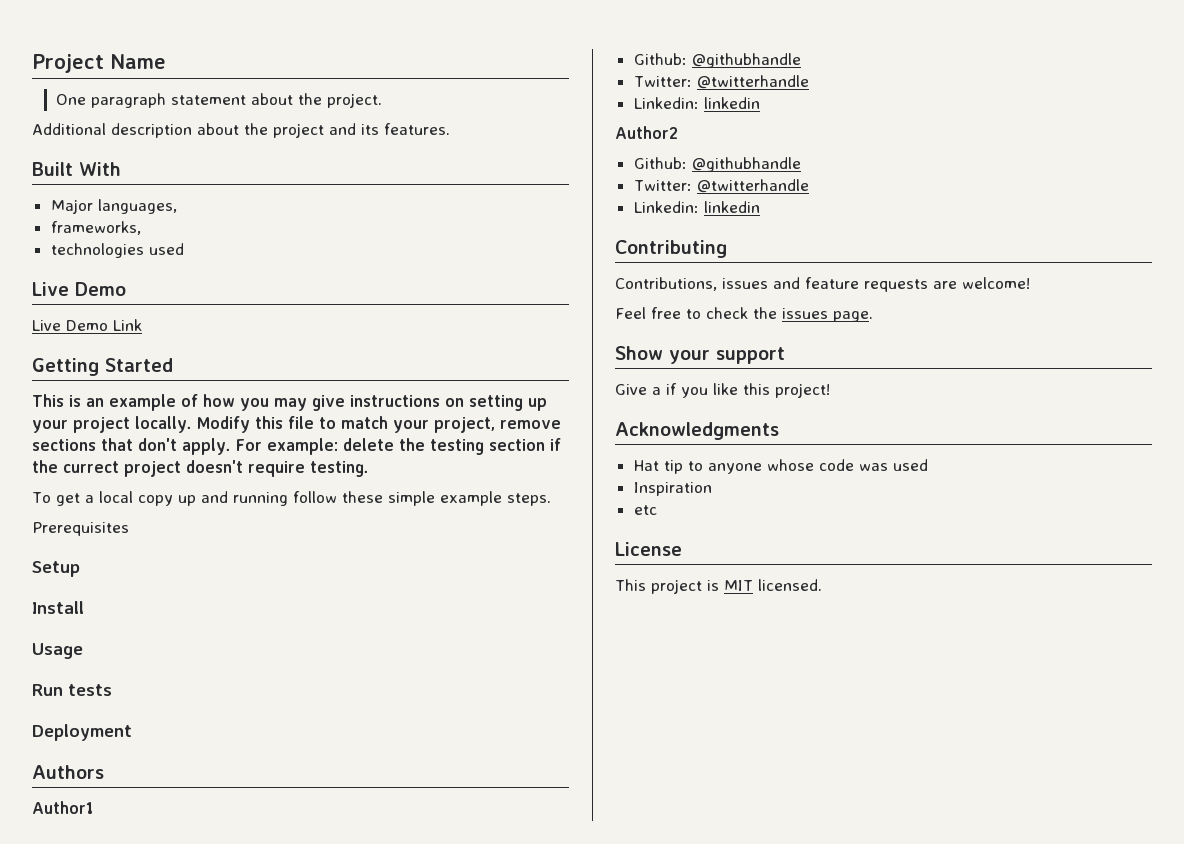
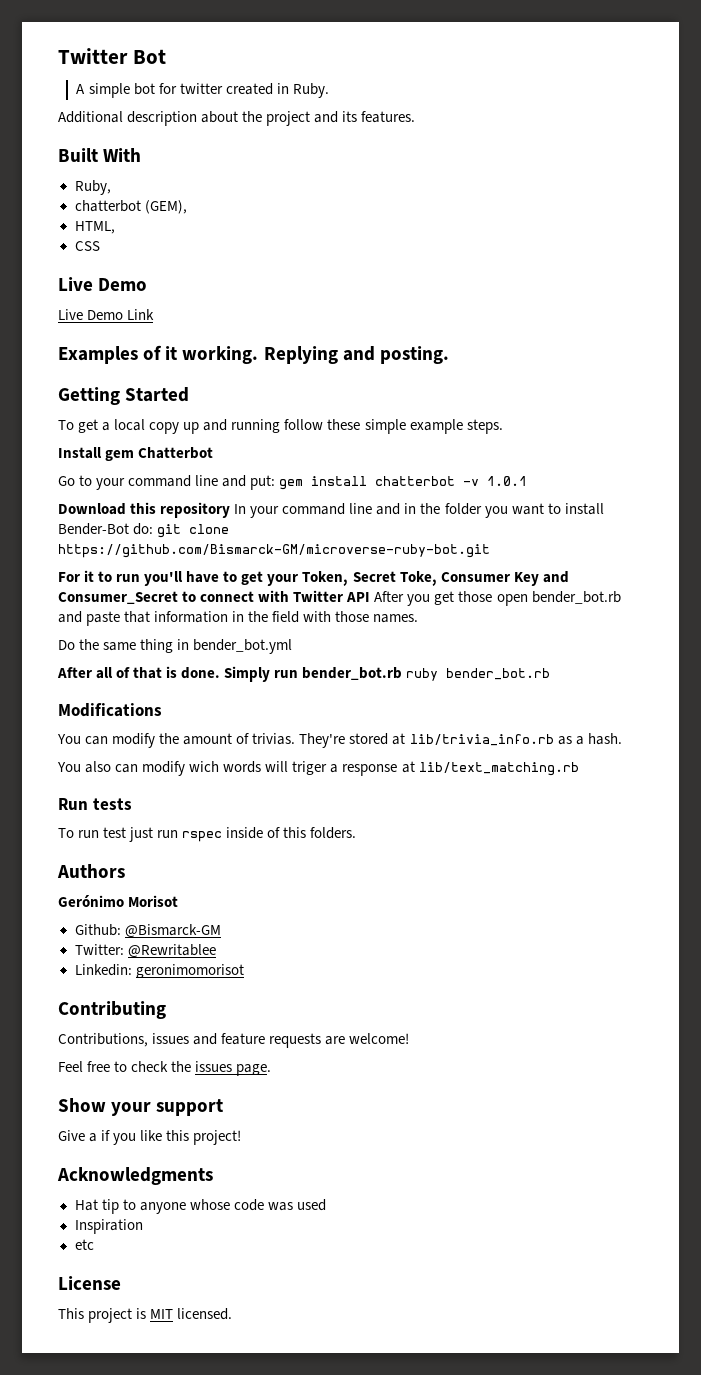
[32,54,166,73] [55,93,382,108] Project Name // One paragraph statement about the project. -> [58,48,166,64] [76,83,329,98] Twitter Bot // A simple bot for twitter created in Ruby.
[50,199,177,214] [50,221,141,235] [50,243,184,258] Major languages, // frameworks, // technologies used -> [74,180,111,195] [74,200,187,214] [74,221,115,234] [74,241,100,251] Ruby, // chatterbot (GEM), // HTML, // CSS
[32,358,173,376] [32,394,547,411] [32,416,561,433] [32,438,561,455] [32,460,369,477] Getting Started // This is an example of how you may give instructions on setting up your project locally. Modify this file to match your project, remove sections that don't apply. For example: delete the testing section if the currect project doesn't require testing. -> [58,345,449,364] [58,387,190,405] Examples of it working. Replying and posting. // Getting Started
[32,522,129,536] [32,561,80,577] [32,601,84,614] [32,643,83,659] [32,684,112,696] [32,724,132,741] Prerequisites // Setup // Install // Usage // Run tests // Deployment -> [58,447,214,461] [58,475,528,490] [58,502,604,518] [58,523,230,538] [58,544,490,558] [58,570,569,586] [58,590,621,606] [58,611,419,626] [58,639,293,654] [57,666,551,682] [58,703,162,717] [57,733,622,748] [57,761,579,776] [58,798,132,810] [58,827,357,842] Install gem Chatterbot // Go to your command line and put: gem install chatterbot -v 1.0.1 // Download this repository In your command line and in the folder you want to install Bender-Bot do: git clone https://github.com/Bismarck-GM/microverse-ruby-bot.git // For it to run you'll have to get your Token, Secret Toke, Consumer Key and Consumer_Secret to connect with Twitter API After you get those open bender_bot.rb and paste that information in the field with those names. // Do the same thing in bender_bot.yml // After all of that is done. Simply run bender_bot.rb ruby bender_bot.rb // Modifications // You can modify the amount of trivias. They're stored at lib/trivia_info.rb as a hash. // You also can modify wich words will triger a response at lib/text_matching.rb // Run tests // To run test just run rspec inside of this folders.
[32,801,94,814] [633,53,801,68] [633,75,809,89] [633,97,760,109] [615,126,678,139] [633,157,801,172] [633,179,809,193] [633,201,760,213] Author1 // Github: @githubhandle // Twitter: @twitterhandle // Linkedin: linkedin // Author2 // Github: @githubhandle // Twitter: @twitterhandle // Linkedin: linkedin -> [58,895,179,907] [74,924,221,937] [74,944,216,957] [74,964,244,978] Gerónimo Morisot // Github: @Bismarck-GM // Twitter: @Rewritablee // Linkedin: geronimomorisot

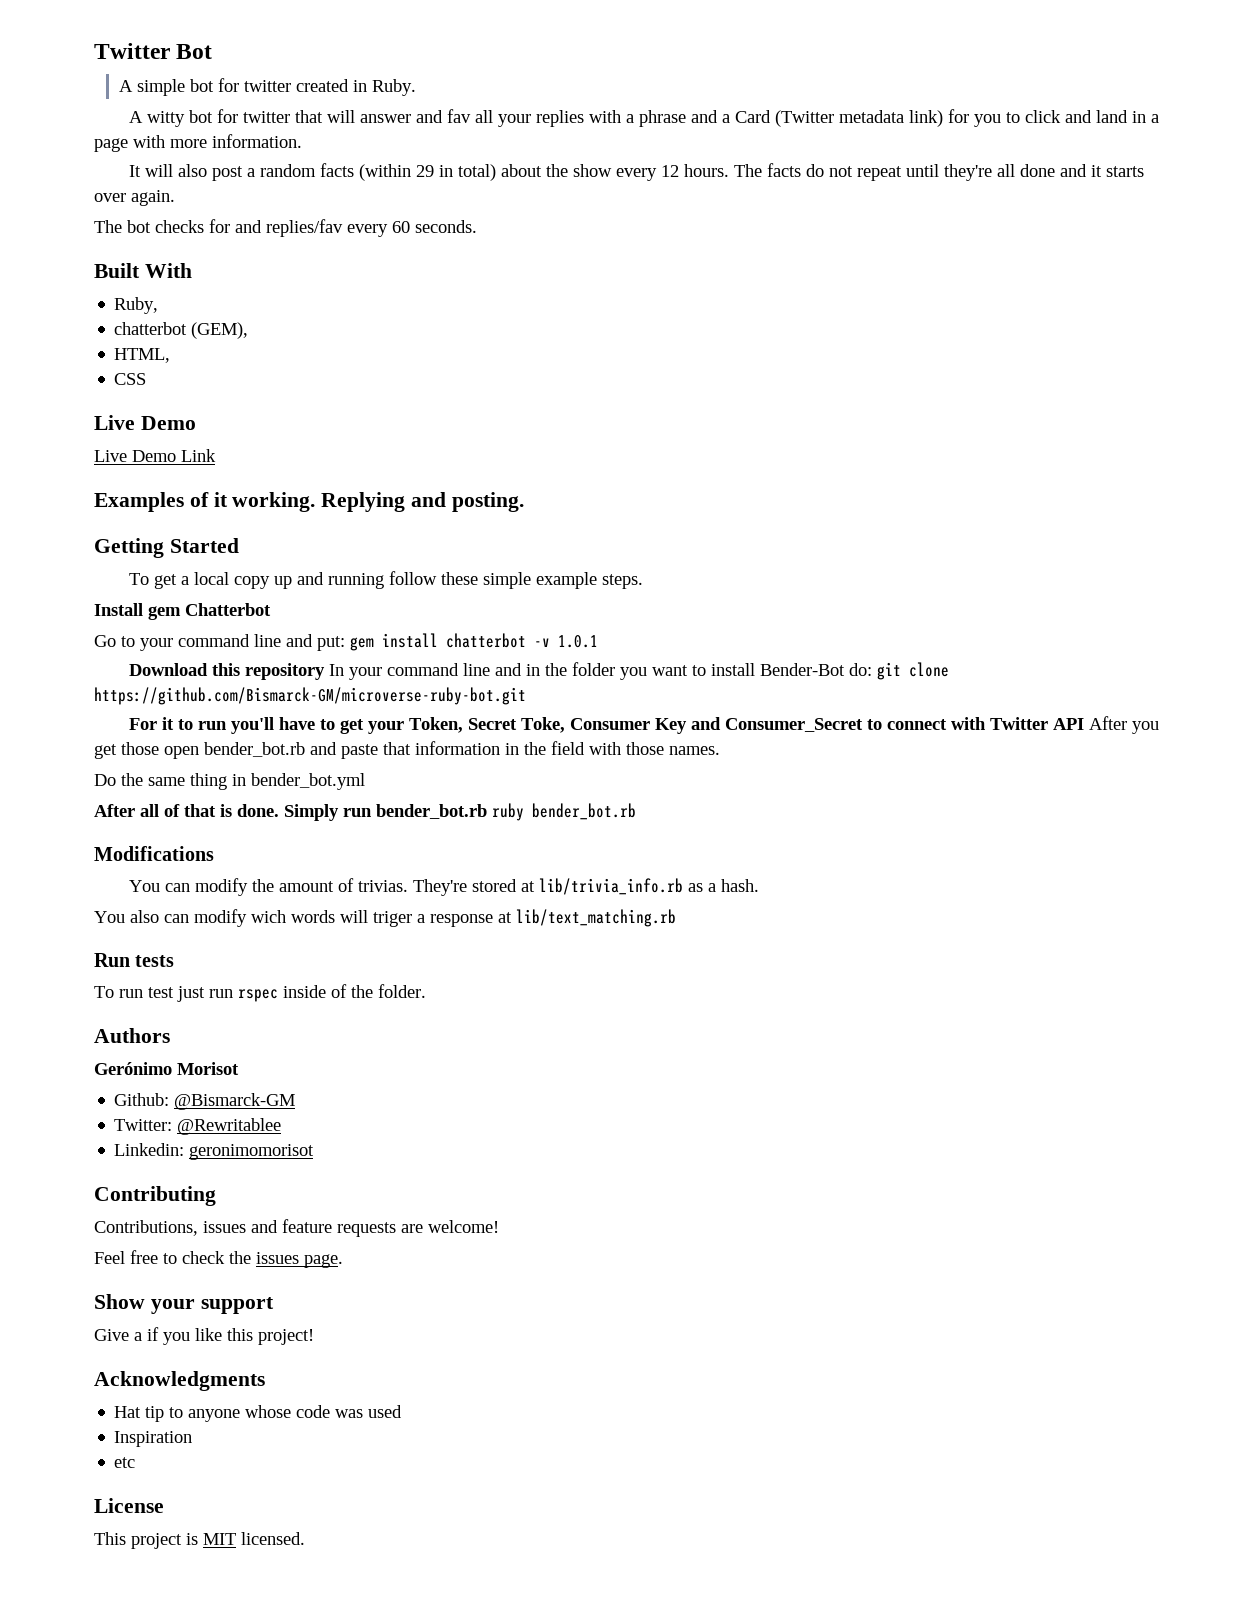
[58,111,416,126] Additional description about the project and its features. -> [129,109,1160,127] [94,134,302,152] [129,163,1145,181] [94,190,175,206] [94,219,477,237] A witty bot for twitter that will answer and fav all your replies with a phrase and a Card (Twitter metadata link) for you to click and land in a page with more information. // It will also post a random facts (within 29 in total) about the show every 12 hours. The facts do not repeat until they're all done and it starts over again. // The bot checks for and replies/fav every 60 seconds.
[283,827,357,839] this folders. -> [351,984,426,998] the folder.

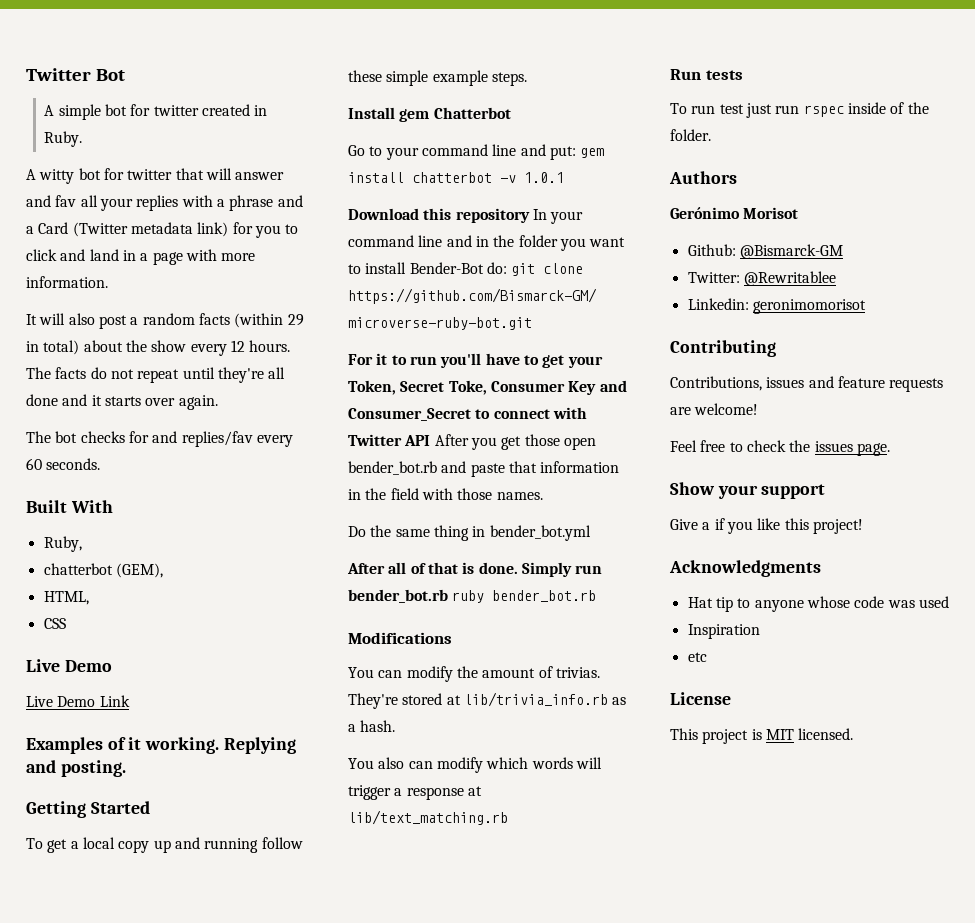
[251,910,286,923] wich -> [486,757,529,769] which
[373,911,412,927] triger -> [348,785,391,800] trigger

